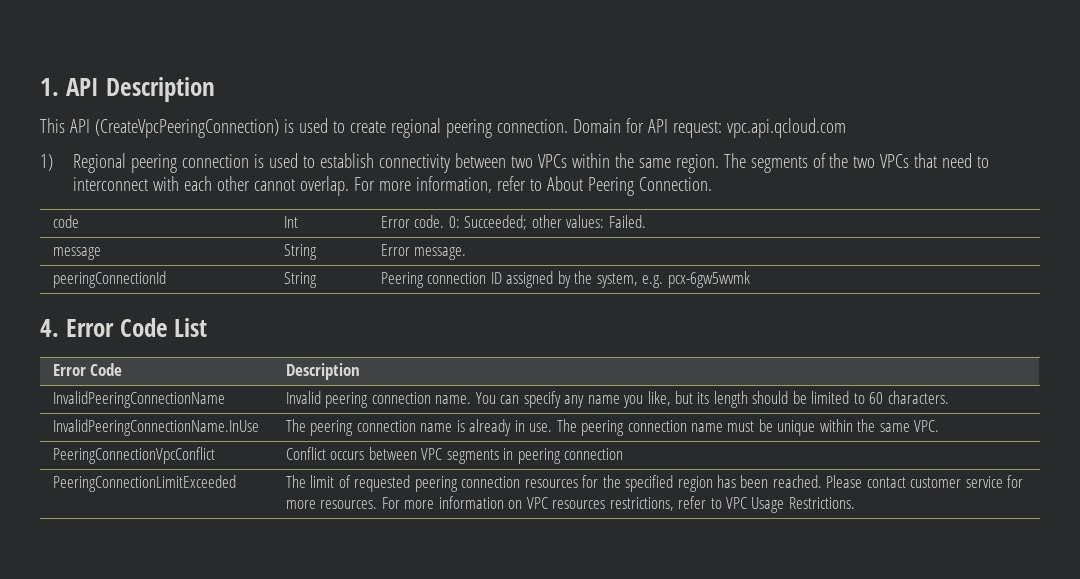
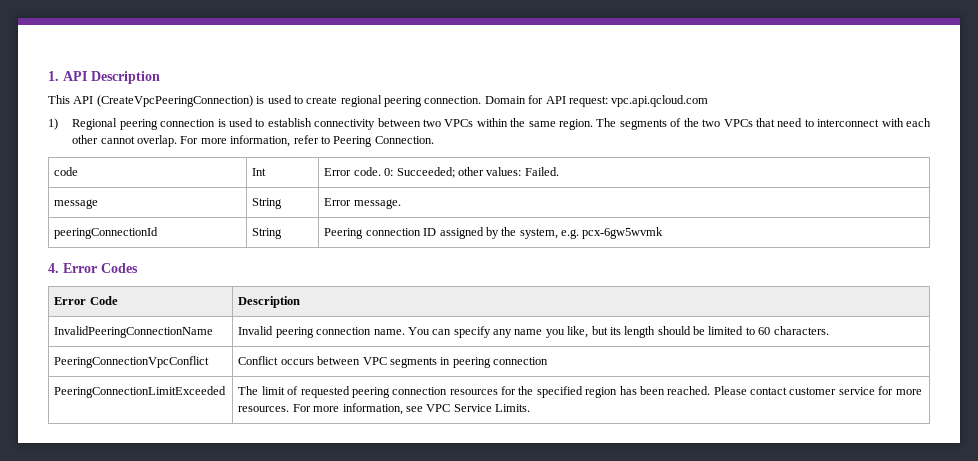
[546,176,583,191] About -> (330, 140) none
[119,318,208,337] Code List -> [101,263,138,273] Codes
[53,419,260,436] [286,419,940,436] // InvalidPeeringConnectionName.InUse | The peering connection name is already in use. The peering connection name must be unique within the same VPC. -> (829, 330) none
[438,496,855,513] information on VPC resources restrictions, refer to VPC Usage Restrictions. -> [342,403,531,415] information, see VPC Service Limits.

